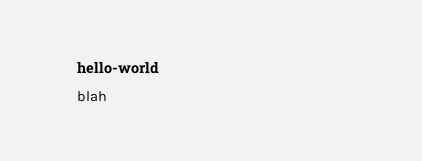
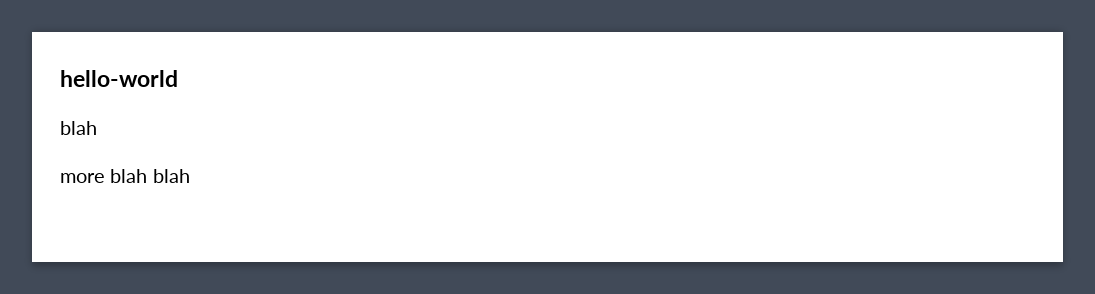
(107, 96) none -> [60,169,190,183] // more blah blah

